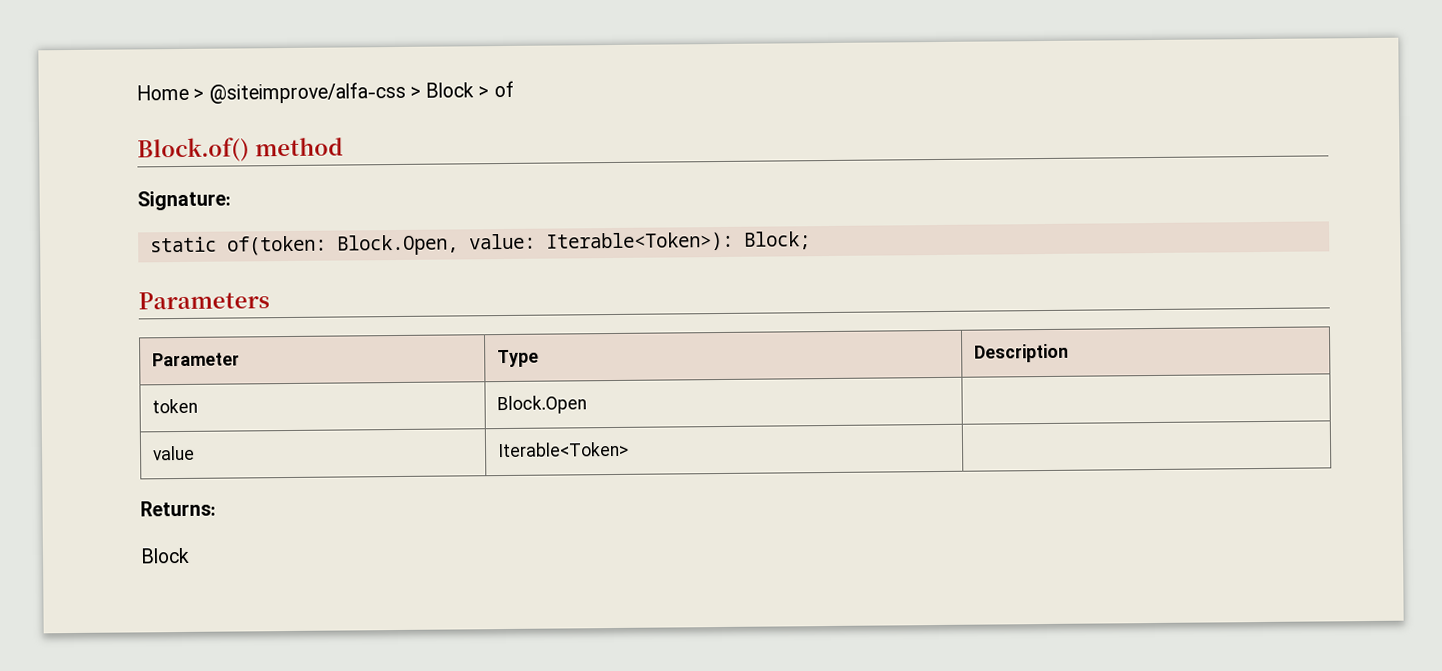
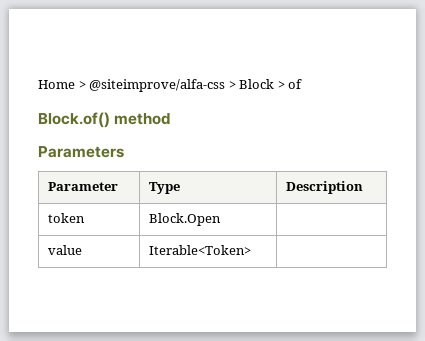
[137,190,231,211] [149,231,811,256] // Signature: // static of(token: Block.Open, value: Iterable<Token>): Block; -> (171, 119) none
[140,500,216,517] [140,547,190,564] // Returns: // Block -> (251, 250) none

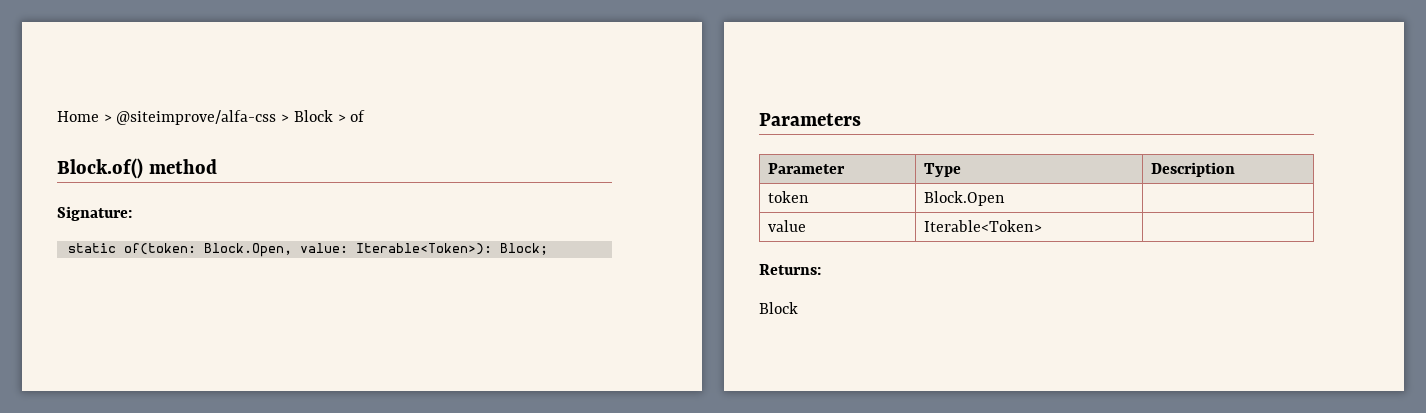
(171, 119) none -> [57,206,132,221] [67,243,548,257] // Signature: // static of(token: Block.Open, value: Iterable<Token>): Block;
(251, 250) none -> [759,264,821,275] [759,302,798,314] // Returns: // Block

